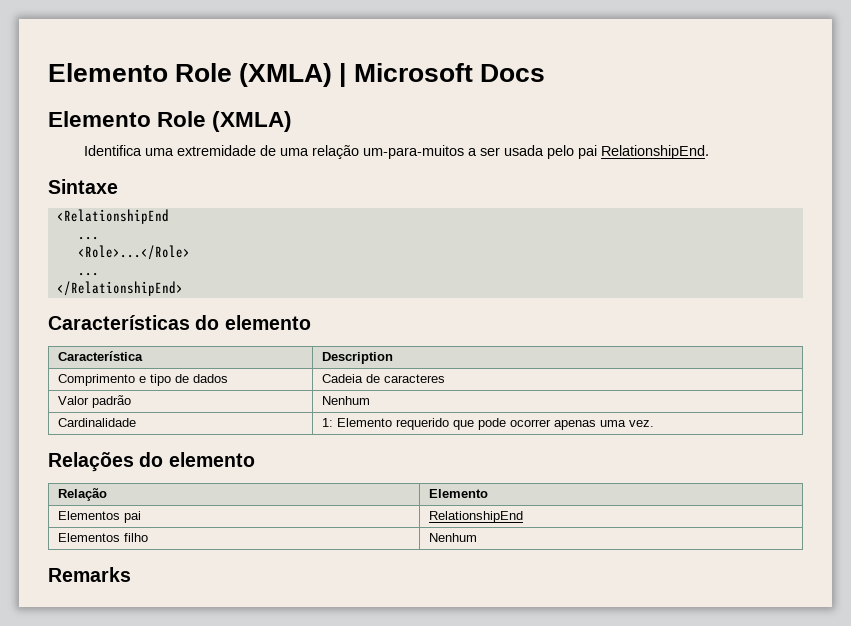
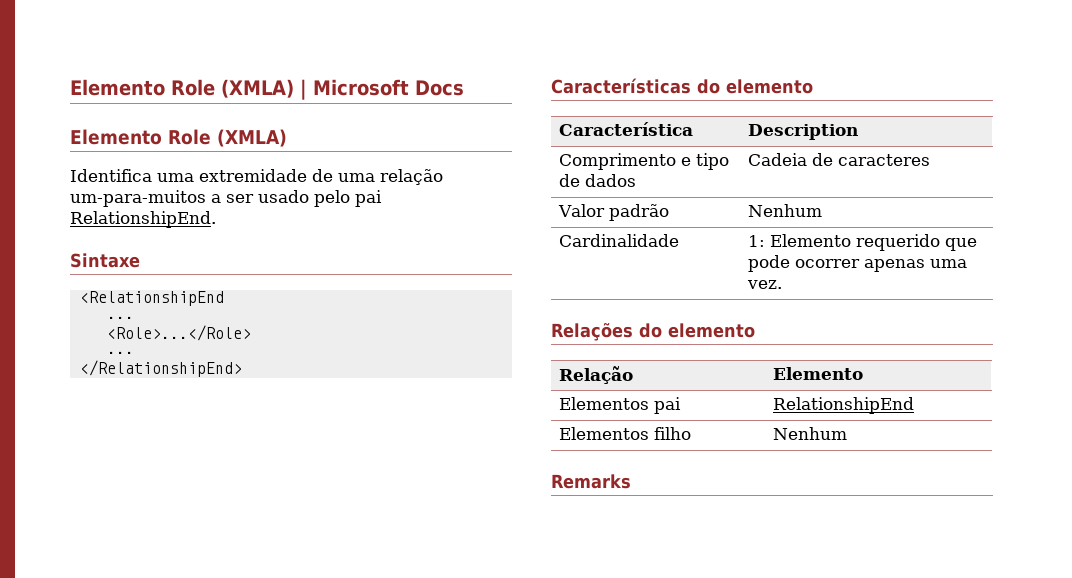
[504,145,545,156] usada -> [258,190,309,203] usado

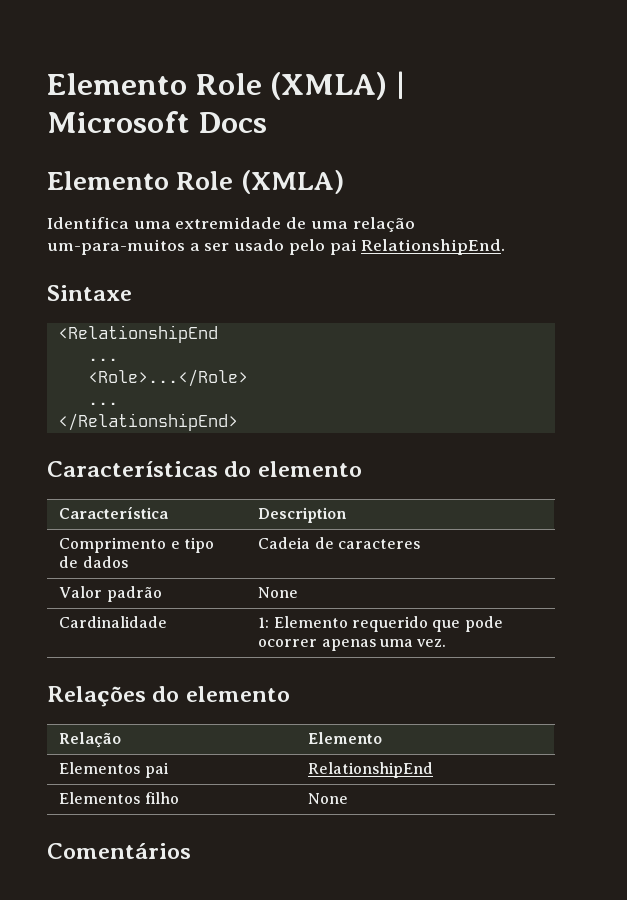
[748,204,823,217] | Nenhum -> [258,587,299,598] | None
[773,427,848,440] [551,474,631,489] Nenhum // Remarks -> [308,793,349,804] [47,843,191,859] None // Comentários

